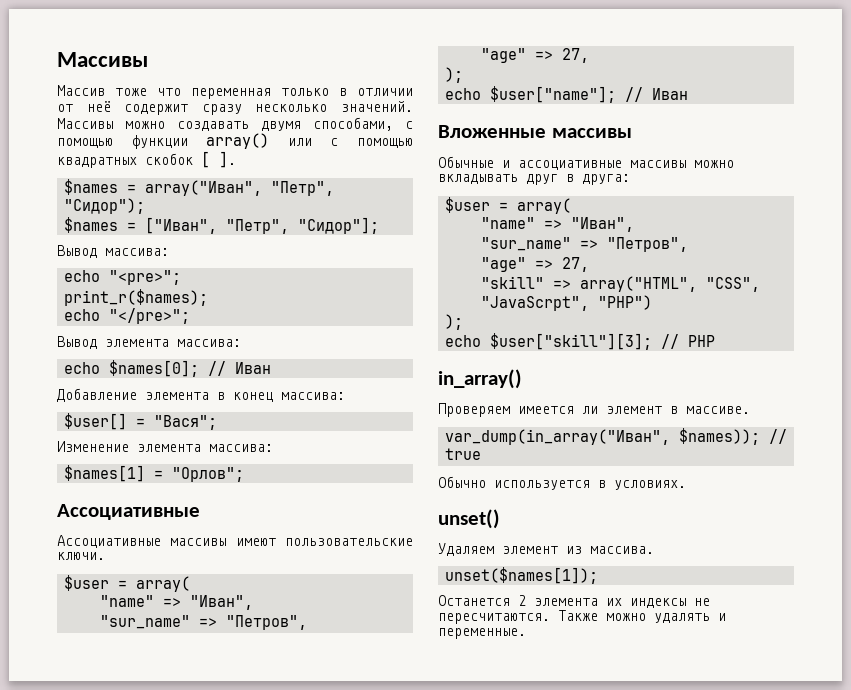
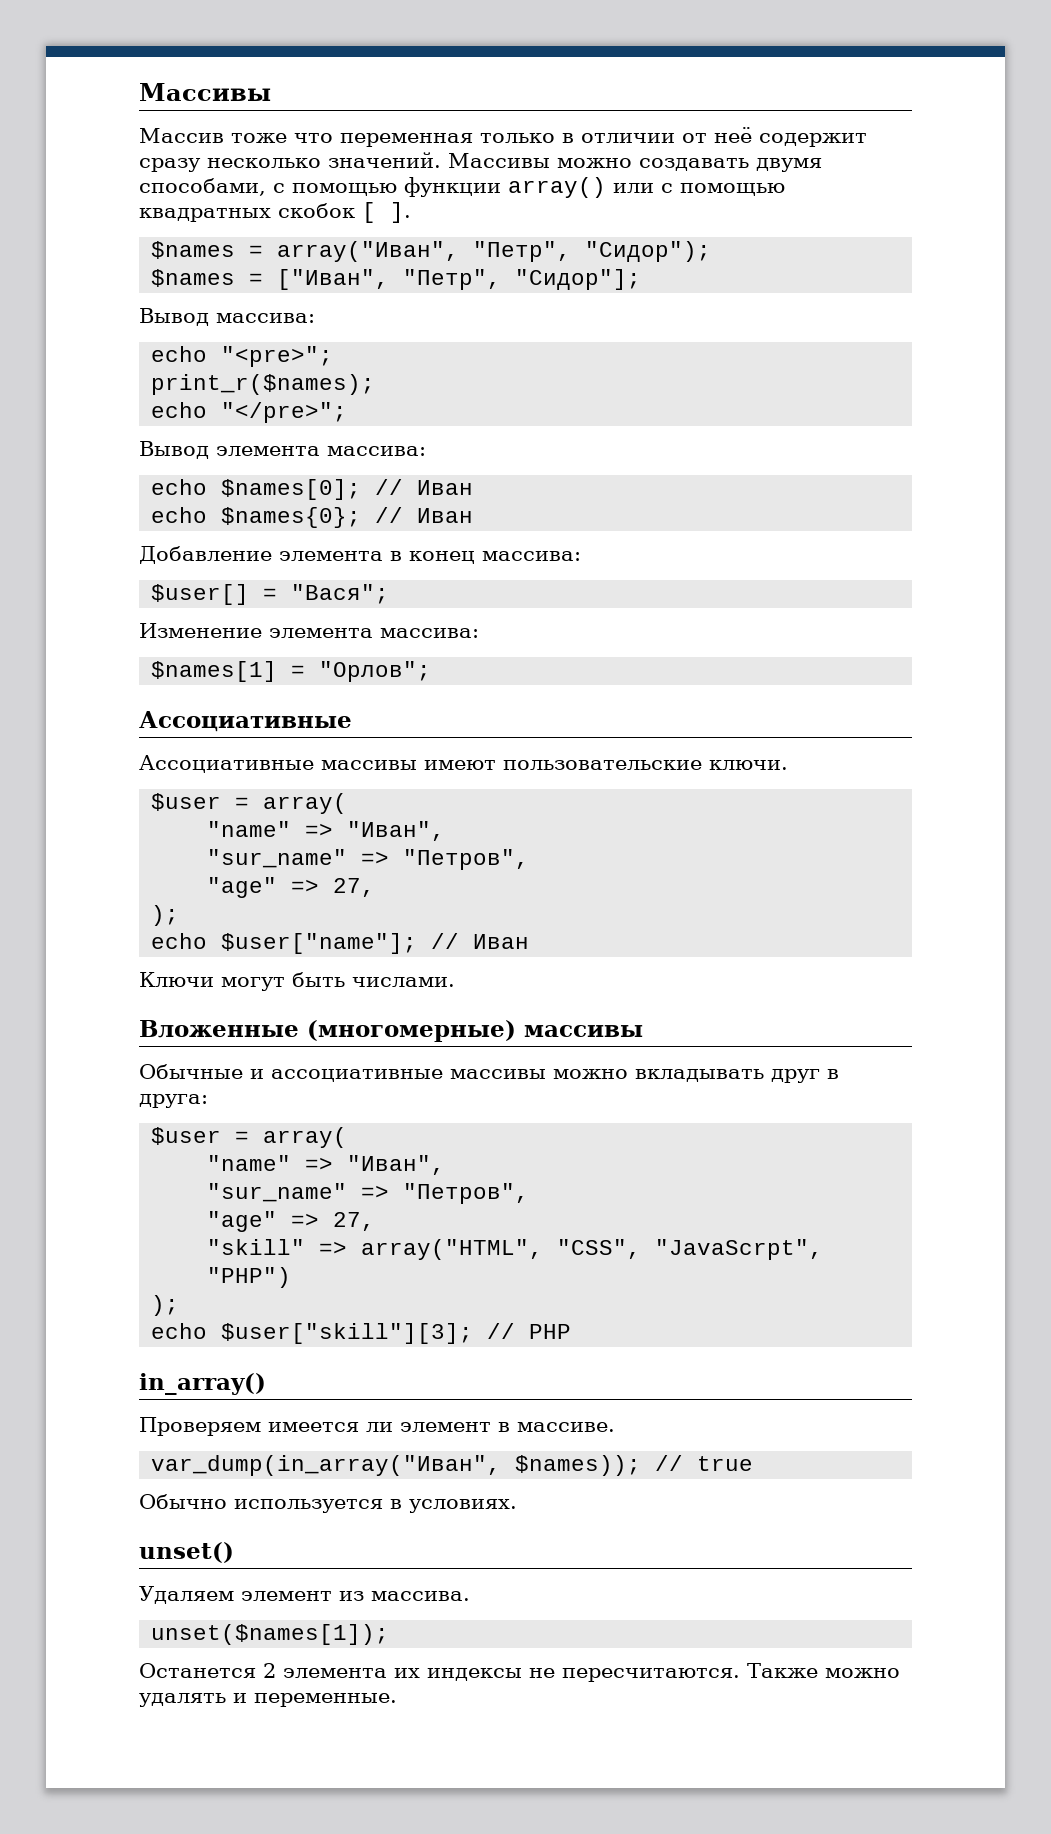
(271, 368) none -> [151,507,474,528] // echo $names{0}; // Иван
(688, 94) none -> [139,972,455,991] // Ключи могут быть числами.
(546, 131) none -> [307,1020,516,1042] (многомерные)

